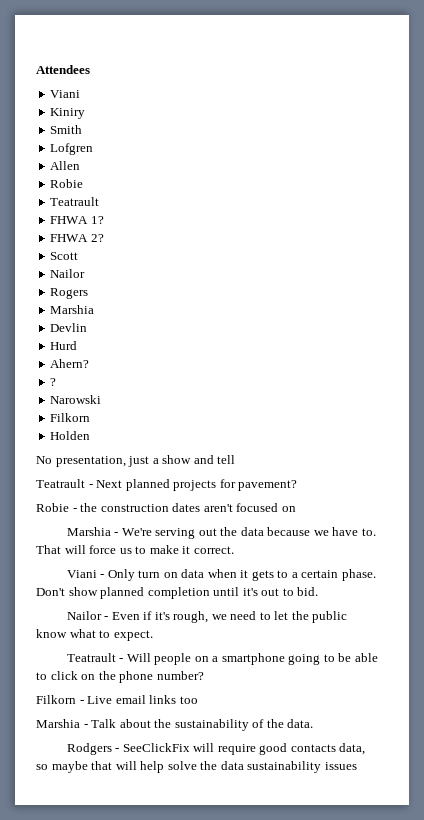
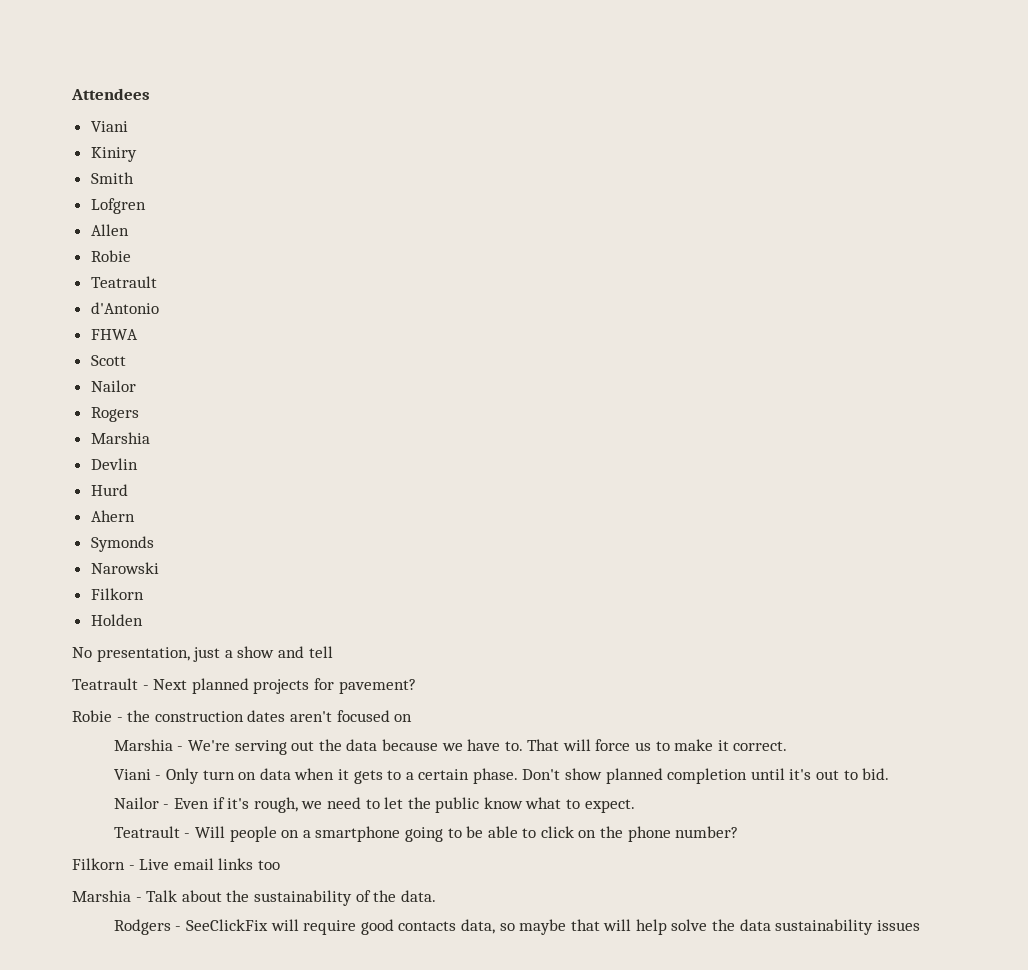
[50,216,104,224] [50,234,104,242] FHWA 1? // FHWA 2? -> [90,302,159,314] [90,329,138,340] d'Antonio // FHWA
[50,359,90,368] [50,378,57,386] Ahern? // ? -> [90,510,135,522] [90,536,154,552] Ahern // Symonds

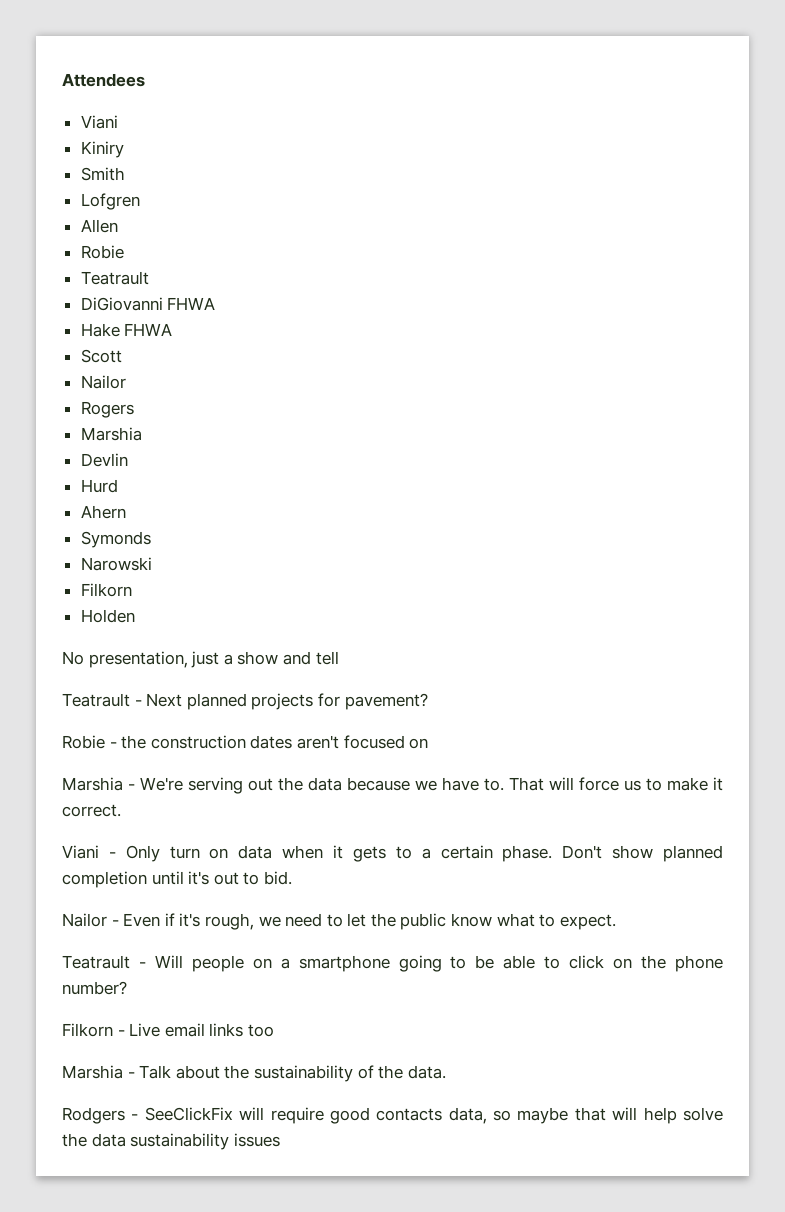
[90,302,159,314] d'Antonio // -> [80,297,216,311] [80,323,120,337] DiGiovanni FHWA // Hake

